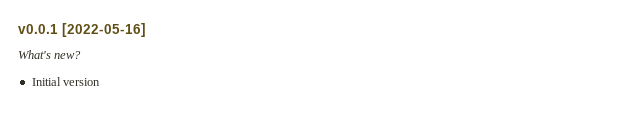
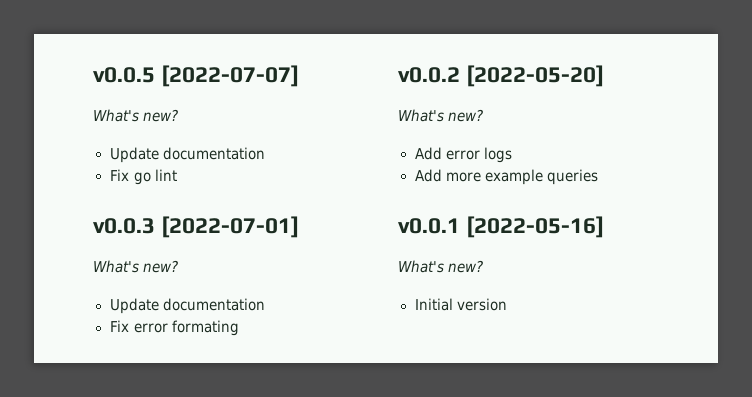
(18, 29) none -> [93,65,300,87] [93,109,179,122] [109,147,265,163] [109,169,177,185] [93,216,300,238] [93,260,179,273] [109,298,265,314] [109,320,239,336] [398,65,605,87] [398,109,484,122] [414,147,512,163] [414,169,598,185] v0.0.5 [2022-07-07] // What's new? // Update documentation // Fix go lint // v0.0.3 [2022-07-01] // What's new? // Update documentation // Fix error formating // v0.0.2 [2022-05-20] // What's new? // Add error logs // Add more example queries //

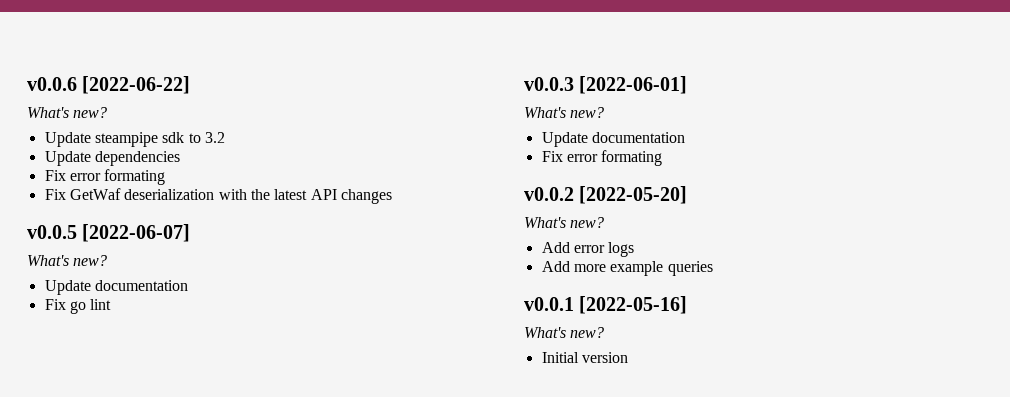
[93,65,300,87] v0.0.5 [2022-07-07] -> [27,76,191,94] [27,107,108,118] [44,132,225,147] [44,151,180,166] [44,169,166,185] [44,188,392,204] [27,224,191,242] v0.0.6 [2022-06-22] // What's new? // Update steampipe sdk to 3.2 // Update dependencies // Fix error formating // Fix GetWaf deserialization with the latest API changes // v0.0.5 [2022-06-07]
[161,216,300,238] [2022-07-01] -> [579,76,688,94] [2022-06-01]

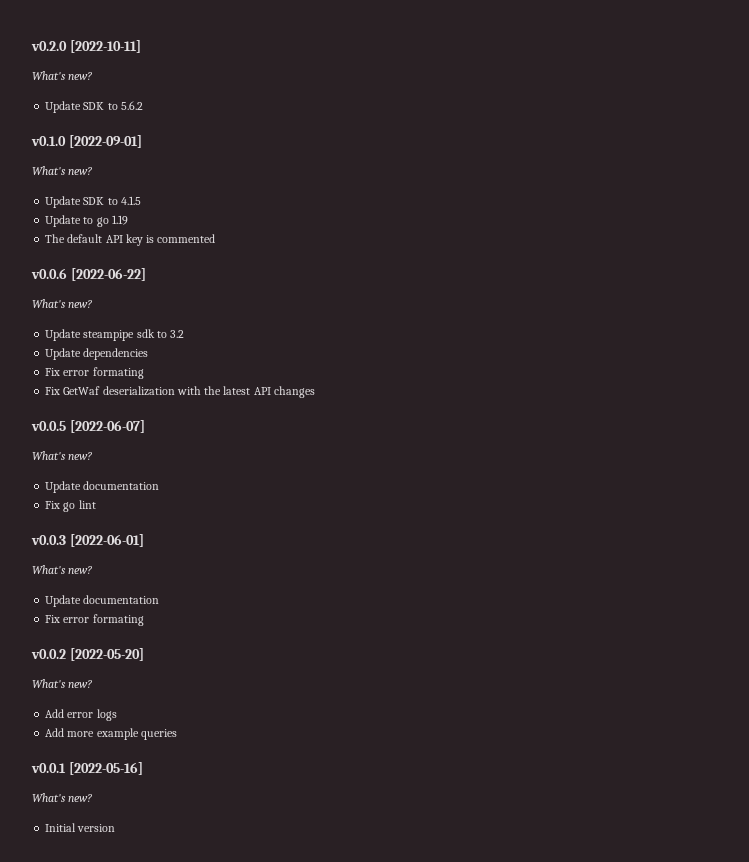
(27, 84) none -> [31,40,141,53] [32,71,93,80] [45,101,143,113] [31,135,142,148] [32,166,93,175] [45,196,141,208] [45,215,128,227] [45,234,216,246] v0.2.0 [2022-10-11] // What's new? // Update SDK to 5.6.2 // v0.1.0 [2022-09-01] // What's new? // Update SDK to 4.1.5 // Update to go 1.19 // The default API key is commented //

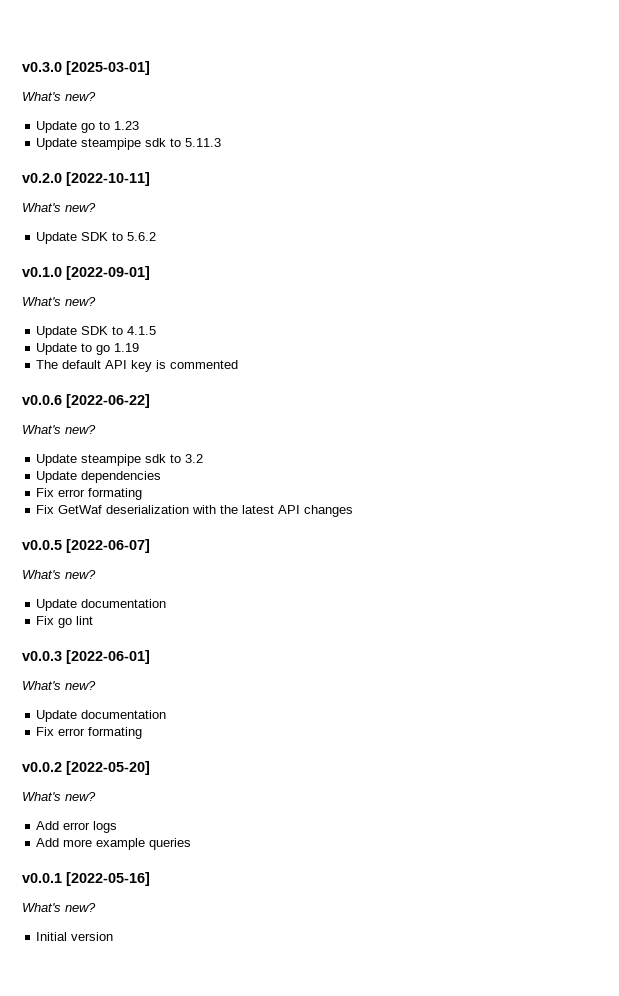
(31, 46) none -> [22,61,150,75] [22,92,96,101] [36,121,140,133] [36,138,222,150] v0.3.0 [2025-03-01] // What's new? // Update go to 1.23 // Update steampipe sdk to 5.11.3 //

